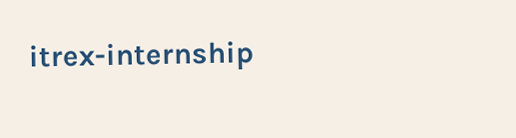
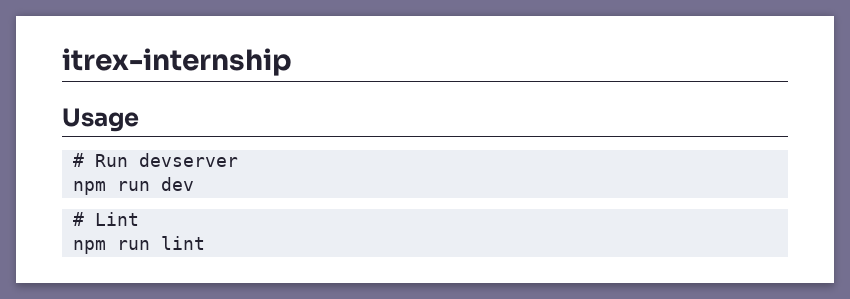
(255, 57) none -> [62,108,139,132] [72,153,238,167] [72,177,194,195] [72,212,139,226] [72,236,205,254] // Usage // # Run devserver // npm run dev // # Lint // npm run lint

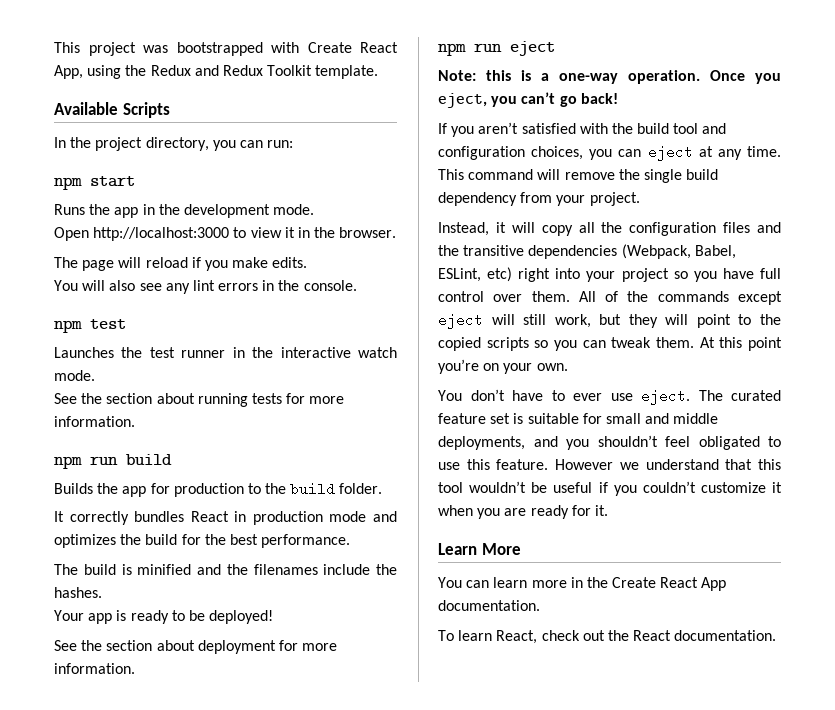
[62,48,292,76] [62,108,139,132] [72,153,238,167] [72,177,194,195] [72,212,139,226] [72,236,205,254] itrex-internship // Usage // # Run devserver // npm run dev // # Lint // npm run lint -> [54,42,398,56] [54,65,379,79] [54,102,170,118] [54,137,294,151] [54,176,135,190] [54,204,315,218] [54,227,397,241] [54,257,308,271] [54,280,357,294] [54,319,126,333] [54,347,397,358] [54,370,95,381] [54,393,345,407] [54,416,135,427] [54,454,172,469] [54,482,383,497] [54,511,397,525] [54,534,351,548] [54,564,397,575] [54,587,102,598] [54,610,274,624] [54,640,338,654] [54,663,135,674] [438,41,555,56] [438,70,781,84] [438,92,618,108] [438,122,727,137] [438,145,781,161] [438,169,719,183] [438,192,640,206] [438,222,781,236] [438,244,736,259] [438,267,781,282] [438,291,782,305] [438,313,781,329] [438,337,782,351] [438,359,568,374] [438,389,781,405] [438,413,719,424] [438,435,781,450] [438,459,781,470] [438,481,782,496] [438,505,608,519] [438,543,521,555] [438,577,727,591] [438,600,540,611] [438,630,777,644] This project was bootstrapped with Create React App, using the Redux and Redux Toolkit template. // Available Scripts // In the project directory, you can run: // npm start // Runs the app in the development mode. // Open http://localhost:3000 to view it in the browser. // The page will reload if you make edits. // You will also see any lint errors in the console. // npm test // Launches the test runner in the interactive watch mode. // See the section about running tests for more information. // npm run build // Builds the app for production to the build folder. // It correctly bundles React in production mode and optimizes the build for the best performance. // The build is minified and the filenames include the hashes. // Your app is ready to be deployed! // See the section about deployment for more information. // npm run eject // Note: this is a one-way operation. Once you eject, you can’t go back! // If you aren’t satisfied with the build tool and configuration choices, you can eject at any time. This command will remove the single build dependency from your project. // Instead, it will copy all the configuration files and the transitive dependencies (Webpack, Babel, ESLint, etc) right into your project so you have full control over them. All of the commands except eject will still work, but they will point to the copied scripts so you can tweak them. At this point you’re on your own. // You don’t have to ever use eject. The curated feature set is suitable for small and middle deployments, and you shouldn’t feel obligated to use this feature. However we understand that this tool wouldn’t be useful if you couldn’t customize it when you are ready for it. // Learn More // You can learn more in the Create React App documentation. // To learn React, check out the React documentation.

